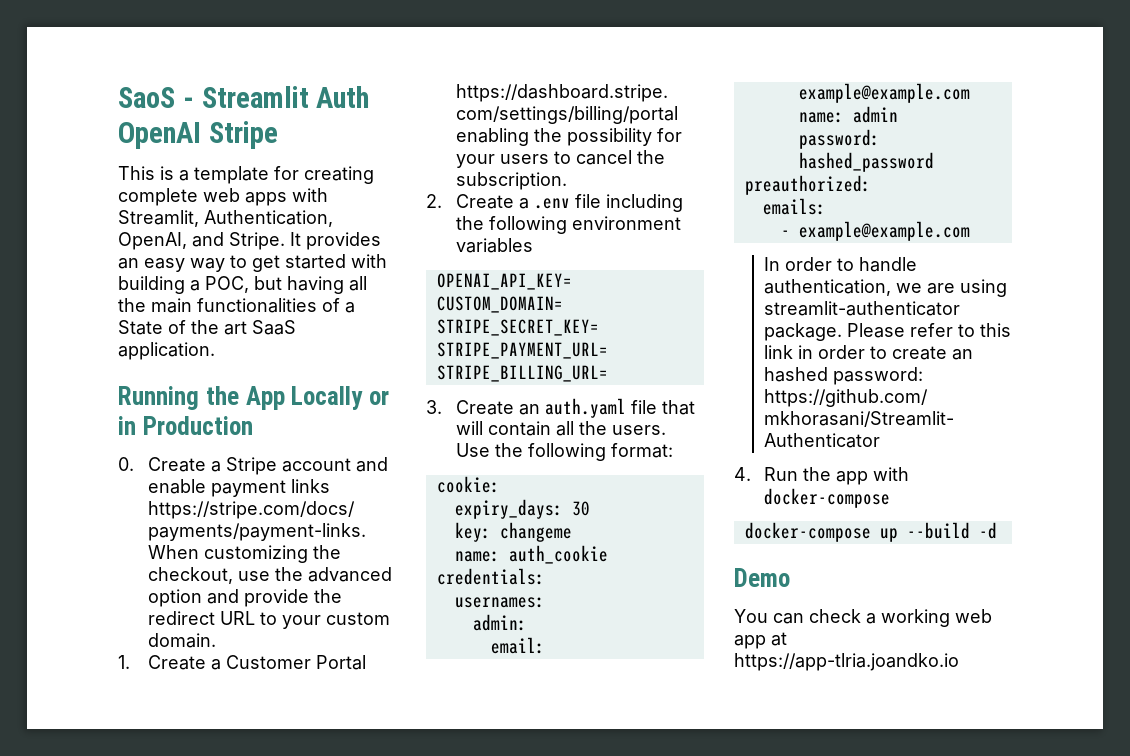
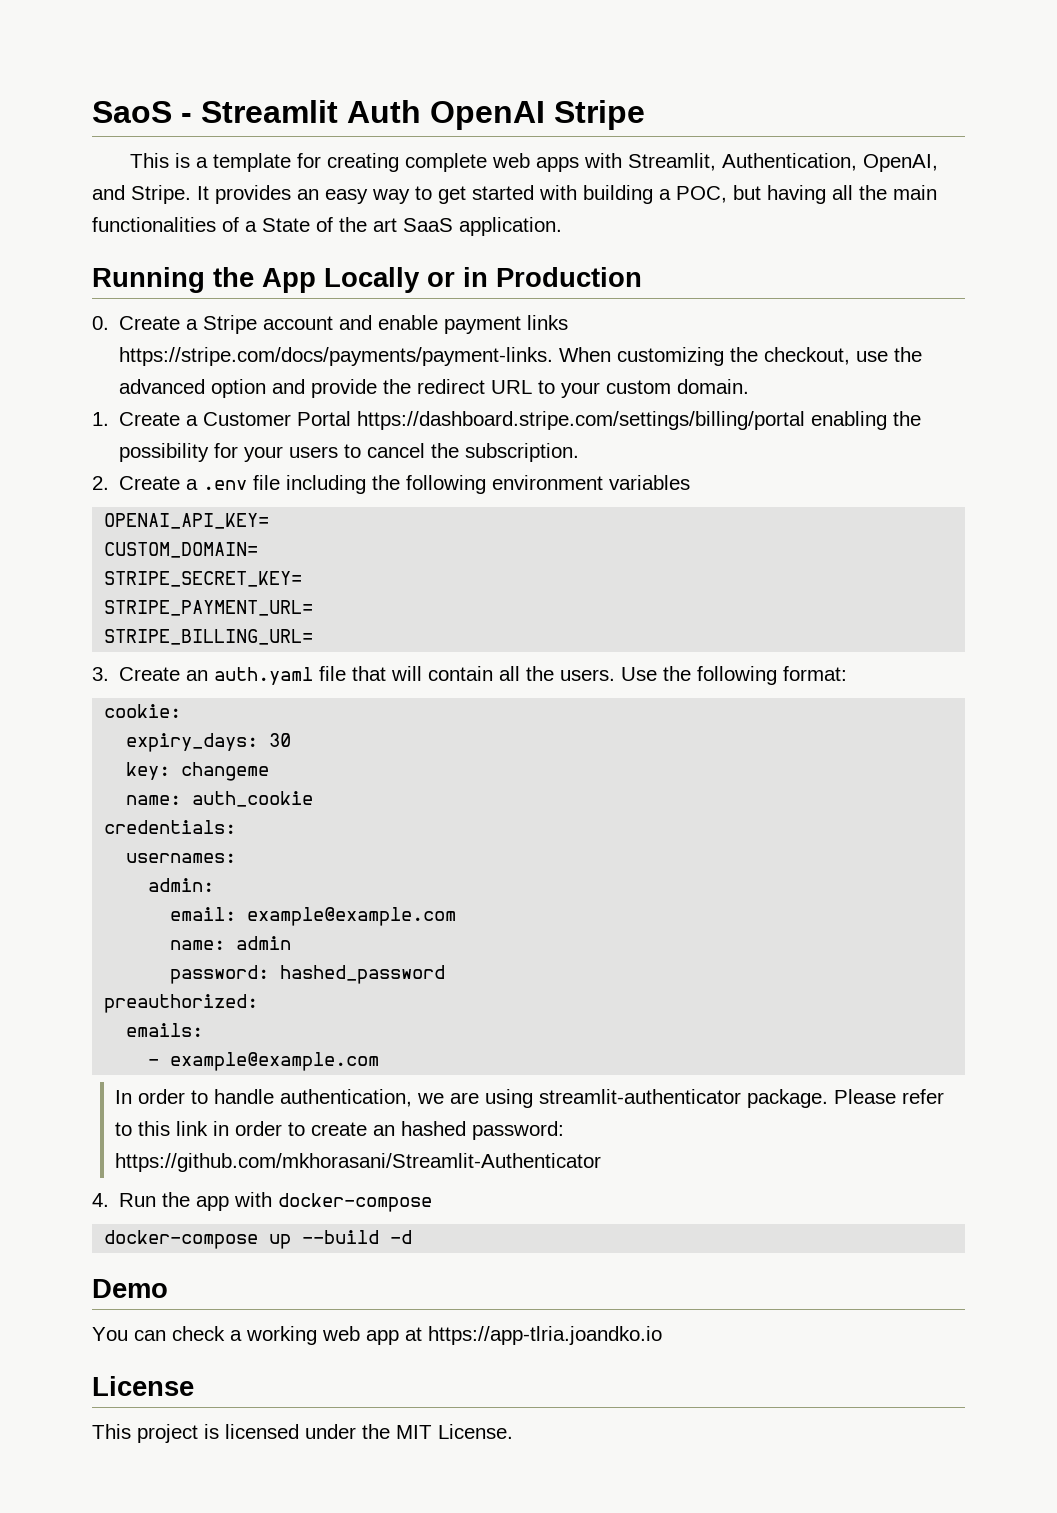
(959, 662) none -> [92,1376,194,1396] [92,1424,513,1443] // License // This project is licensed under the MIT License.

